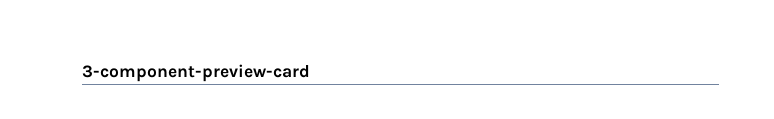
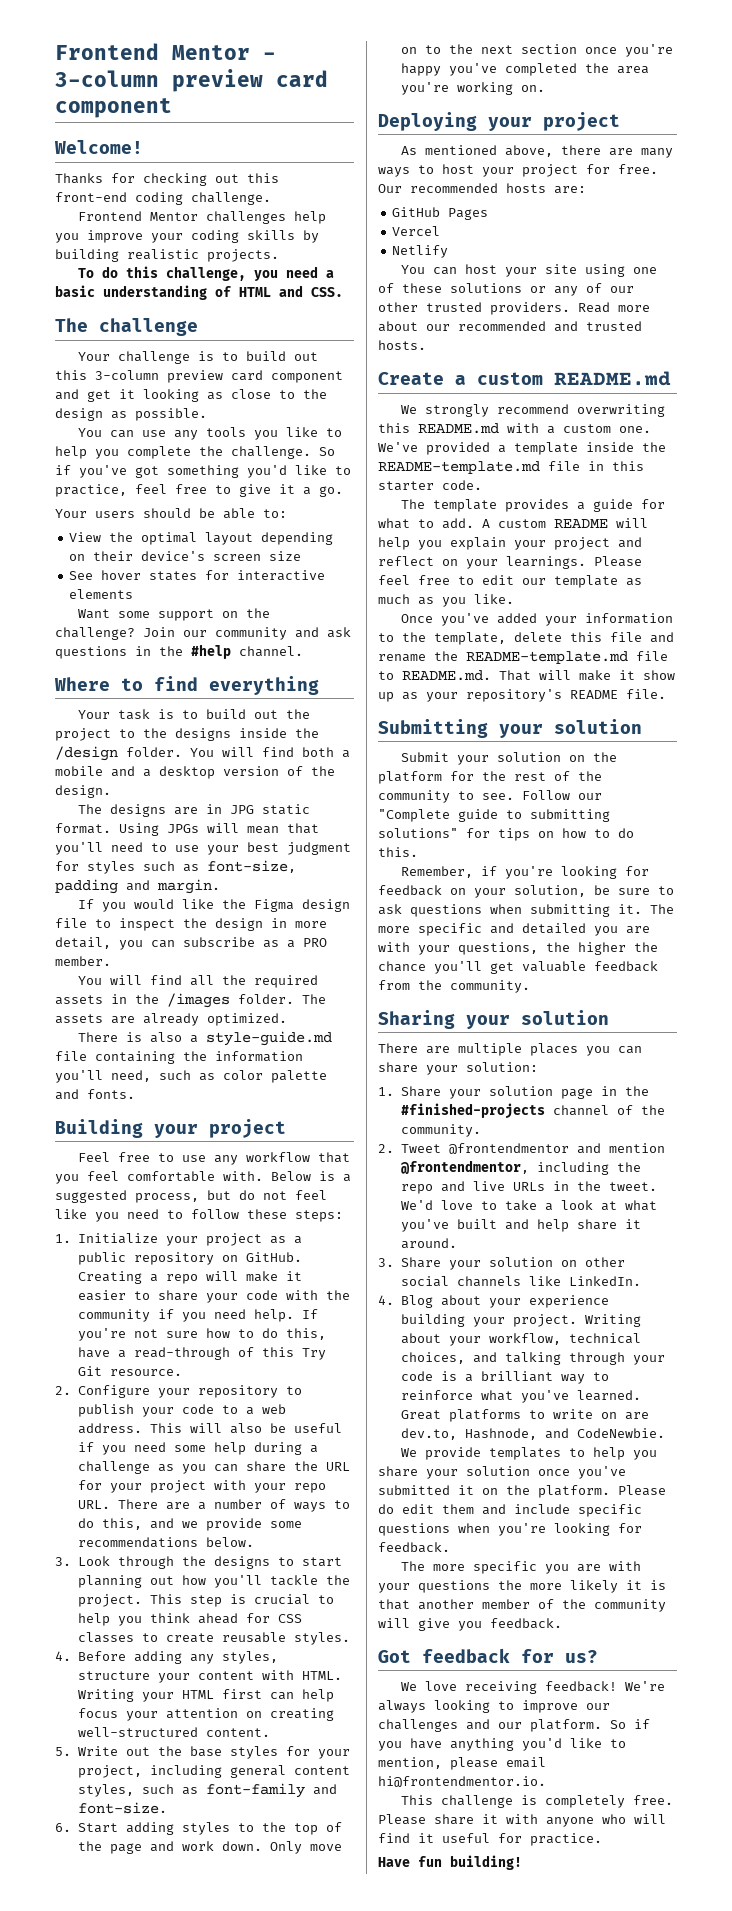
[82,64,310,82] 3-component-preview-card -> [55,43,276,60] [55,69,328,92] [55,98,172,118] [54,140,143,154] [55,173,279,186] [55,192,271,205] [77,211,326,224] [55,230,319,243] [55,249,279,262] [77,266,334,281] [55,285,343,300] [55,318,198,336] [77,351,318,364] [55,370,343,383] [55,389,327,402] [55,408,207,421] [77,427,342,440] [55,446,335,459] [55,465,351,478] [55,484,343,497] [55,508,287,519] [69,532,334,545] [69,551,302,561] [69,570,326,581] [69,589,134,599] [77,608,270,621] [55,627,351,640] [55,644,303,659] [54,676,319,695] [77,709,310,720] [55,728,319,741] [55,746,350,761] [55,766,335,779] [55,785,111,798] [77,804,310,817] [55,823,319,836] [55,842,351,855] [55,860,296,874] [55,879,220,894] [77,899,350,912] [55,918,327,931] [55,937,327,950] [55,956,111,966] [77,975,318,988] [55,993,326,1008] [55,1013,287,1026] [77,1031,332,1046] [55,1051,303,1064] [55,1070,327,1083] [55,1089,135,1100] [55,1119,286,1138] [77,1152,350,1165] [55,1171,351,1184] [55,1190,327,1203] [55,1209,343,1222] [55,1233,302,1246] [77,1252,302,1265] [77,1271,302,1284] [77,1290,350,1303] [77,1309,318,1322] [77,1328,326,1341] [77,1347,326,1360] [77,1366,182,1376] [55,1385,302,1398] [77,1404,286,1417] [77,1423,342,1434] [77,1442,318,1455] [77,1461,350,1474] [77,1480,326,1493] [77,1499,350,1512] [77,1518,302,1531] [77,1537,254,1548] [55,1556,342,1569] [77,1575,350,1588] [77,1594,334,1607] [77,1613,302,1626] [77,1632,350,1645] [55,1651,278,1664] [77,1670,342,1683] [77,1689,334,1702] [77,1708,334,1721] [77,1727,270,1737] [55,1746,350,1759] [77,1765,350,1778] [77,1783,337,1798] [77,1802,167,1814] [55,1822,342,1835] [77,1841,342,1854] [400,44,673,57] [400,63,649,76] [400,82,545,95] [378,112,620,131] [400,145,673,158] [378,164,658,177] [378,183,586,194] [392,207,489,220] [392,226,441,236] [392,245,449,258] [400,264,657,277] [378,283,634,296] [378,302,650,315] [378,321,642,332] [378,340,426,350] [378,371,671,386] [400,404,665,417] [378,423,651,434] [378,442,666,455] [378,461,644,474] [378,480,482,491] [400,499,665,512] [378,518,648,529] [378,537,642,550] [378,556,642,569] [378,575,642,588] [378,594,514,607] [400,613,673,626] [378,632,674,645] [378,651,668,664] [378,670,675,681] [378,689,666,702] [378,719,642,738] [400,752,617,765] [378,771,602,784] [378,790,602,803] [378,809,610,822] [378,828,634,841] [378,847,418,857] [400,866,649,879] [378,885,674,898] [378,904,674,917] [378,923,650,936] [378,942,658,955] [378,961,658,974] [378,980,530,993] [378,1010,609,1029] [378,1043,642,1056] [378,1062,538,1075] [378,1086,649,1099] [400,1103,665,1119] [400,1124,481,1137] [378,1143,665,1154] [399,1160,641,1175] [400,1181,657,1194] [400,1200,657,1211] [400,1219,641,1232] [400,1238,457,1249] [378,1257,625,1270] [400,1276,641,1287] [378,1295,609,1308] [400,1314,641,1327] [400,1333,641,1346] [400,1352,665,1365] [400,1371,609,1384] [400,1390,641,1403] [400,1409,649,1422] [400,1428,665,1440] [400,1447,657,1460] [378,1466,626,1479] [378,1485,666,1498] [378,1504,642,1517] [378,1523,642,1536] [378,1542,450,1553] [400,1561,641,1574] [378,1580,666,1593] [378,1599,666,1612] [378,1618,562,1631] [378,1648,598,1663] [400,1681,665,1694] [378,1700,610,1713] [378,1719,650,1732] [378,1738,626,1751] [378,1757,546,1770] [378,1776,546,1787] [400,1795,673,1808] [378,1814,666,1827] [378,1833,602,1846] [378,1855,522,1870] Frontend Mentor - 3-column preview card component // Welcome! // Thanks for checking out this front-end coding challenge. // Frontend Mentor challenges help you improve your coding skills by building realistic projects. // To do this challenge, you need a basic understanding of HTML and CSS. // The challenge // Your challenge is to build out this 3-column preview card component and get it looking as close to the design as possible. // You can use any tools you like to help you complete the challenge. So if you've got something you'd like to practice, feel free to give it a go. // Your users should be able to: // View the optimal layout depending on their device's screen size // See hover states for interactive elements // Want some support on the challenge? Join our community and ask questions in the #help channel. // Where to find everything // Your task is to build out the project to the designs inside the /design folder. You will find both a mobile and a desktop version of the design. // The designs are in JPG static format. Using JPGs will mean that you'll need to use your best judgment for styles such as font-size, padding and margin. // If you would like the Figma design file to inspect the design in more detail, you can subscribe as a PRO member. // You will find all the required assets in the /images folder. The assets are already optimized. // There is also a style-guide.md file containing the information you'll need, such as color palette and fonts. // Building your project // Feel free to use any workflow that you feel comfortable with. Below is a suggested process, but do not feel like you need to follow these steps: // 1. Initialize your project as a public repository on GitHub. Creating a repo will make it easier to share your code with the community if you need help. If you're not sure how to do this, have a read-through of this Try Git resource. // 2. Configure your repository to publish your code to a web address. This will also be useful if you need some help during a challenge as you can share the URL for your project with your repo URL. There are a number of ways to do this, and we provide some recommendations below. // 3. Look through the designs to start planning out how you'll tackle the project. This step is crucial to help you think ahead for CSS classes to create reusable styles. // 4. Before adding any styles, structure your content with HTML. Writing your HTML first can help focus your attention on creating well-structured content. // 5. Write out the base styles for your project, including general content styles, such as font-family and font-size. // 6. Start adding styles to the top of the page and work down. Only move on to the next section once you're happy you've completed the area you're working on. // Deploying your project // As mentioned above, there are many ways to host your project for free. Our recommended hosts are: // GitHub Pages // Vercel // Netlify // You can host your site using one of these solutions or any of our other trusted providers. Read more about our recommended and trusted hosts. // Create a custom README.md // We strongly recommend overwriting this README.md with a custom one. We've provided a template inside the README-template.md file in this starter code. // The template provides a guide for what to add. A custom README will help you explain your project and reflect on your learnings. Please feel free to edit our template as much as you like. // Once you've added your information to the template, delete this file and rename the README-template.md file to README.md. That will make it show up as your repository's README file. // Submitting your solution // Submit your solution on the platform for the rest of the community to see. Follow our "Complete guide to submitting solutions" for tips on how to do this. // Remember, if you're looking for feedback on your solution, be sure to ask questions when submitting it. The more specific and detailed you are with your questions, the higher the chance you'll get valuable feedback from the community. // Sharing your solution // There are multiple places you can share your solution: // 1. Share your solution page in the #finished-projects channel of the community. // 2. Tweet @frontendmentor and mention @frontendmentor, including the repo and live URLs in the tweet. We'd love to take a look at what you've built and help share it around. // 3. Share your solution on other social channels like LinkedIn. // 4. Blog about your experience building your project. Writing about your workflow, technical choices, and talking through your code is a brilliant way to reinforce what you've learned. Great platforms to write on are dev.to, Hashnode, and CodeNewbie. // We provide templates to help you share your solution once you've submitted it on the platform. Please do edit them and include specific questions when you're looking for feedback. // The more specific you are with your questions the more likely it is that another member of the community will give you feedback. // Got feedback for us? // We love receiving feedback! We're always looking to improve our challenges and our platform. So if you have anything you'd like to mention, please email hi@frontendmentor.io. // This challenge is completely free. Please share it with anyone who will find it useful for practice. // Have fun building!

